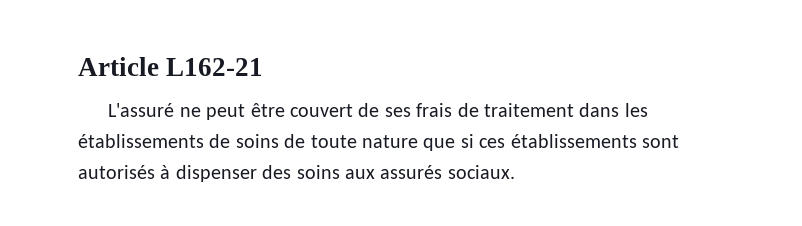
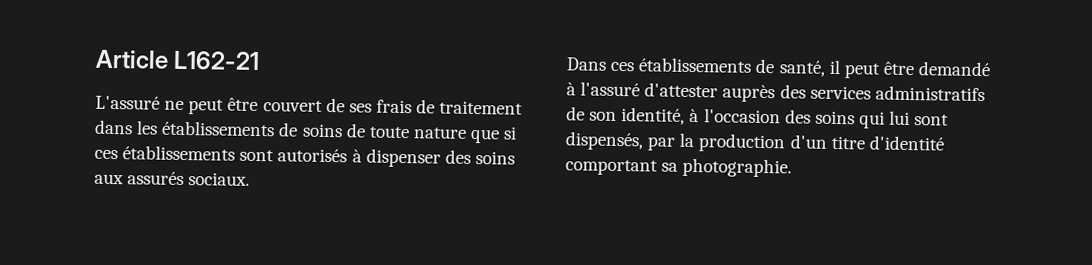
(515, 172) none -> [566,57,992,79] [566,81,985,103] [566,106,950,129] [565,131,944,153] [565,157,793,178] // Dans ces établissements de santé, il peut être demandé à l'assuré d'attester auprès des services administratifs de son identité, à l'occasion des soins qui lui sont dispensés, par la production d'un titre d'identité comportant sa photographie.

